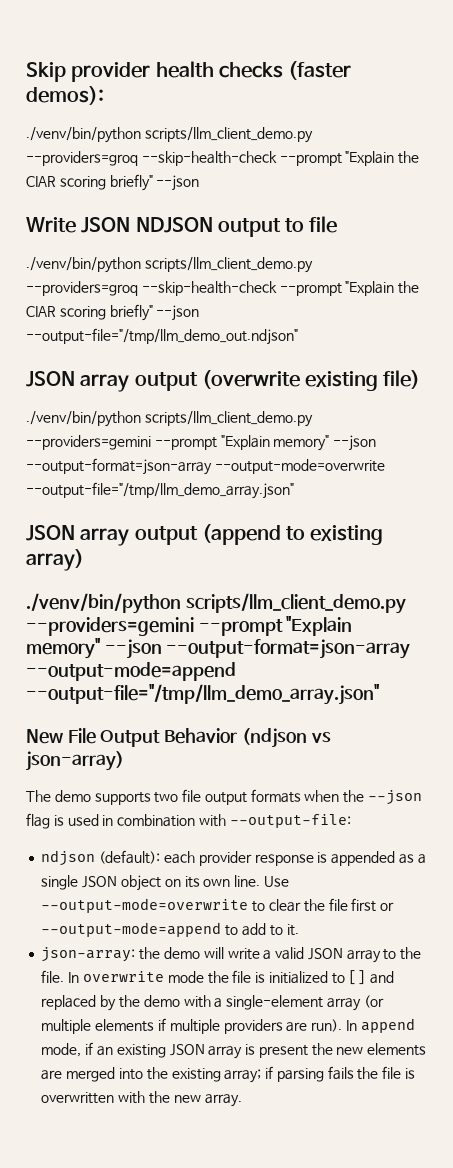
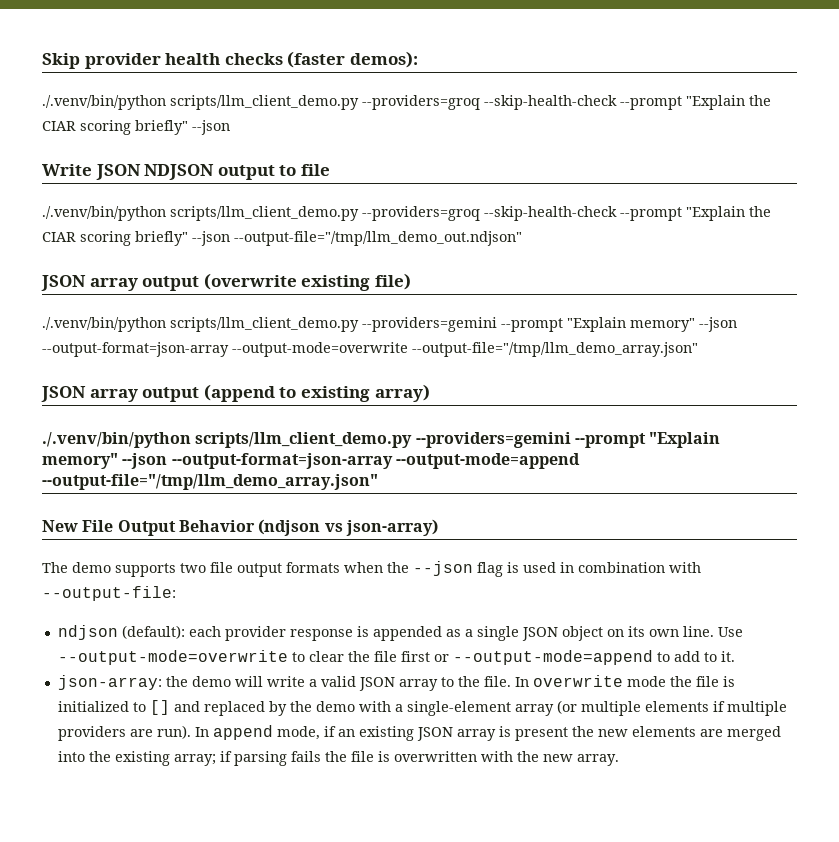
[26,127,141,143] ./venv/bin/python -> [42,95,166,110] ./.venv/bin/python
[26,257,141,273] ./venv/bin/python -> [42,206,166,221] ./.venv/bin/python
[26,411,141,427] ./venv/bin/python -> [42,317,166,332] ./.venv/bin/python
[26,593,181,614] ./venv/bin/python -> [42,432,191,448] ./.venv/bin/python

